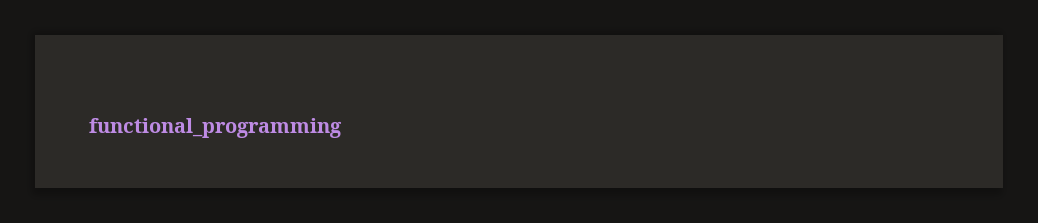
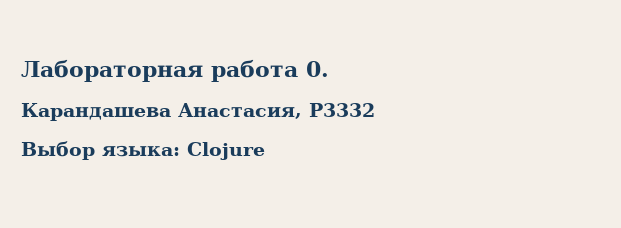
[89,118,342,138] functional_programming -> [21,59,329,82] [21,103,375,121] [21,141,265,160] Лабораторная работа 0. // Карандашева Анастасия, P3332 // Выбор языка: Clojure

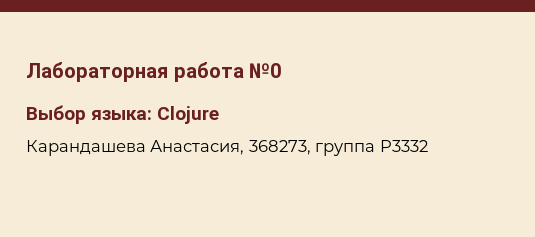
[306,61,329,77] [21,103,375,121] 0. // Карандашева Анастасия, P3332 -> [249,63,283,78] №0
(265, 151) none -> [26,140,428,156] // Карандашева Анастасия, 368273, группа P3332

